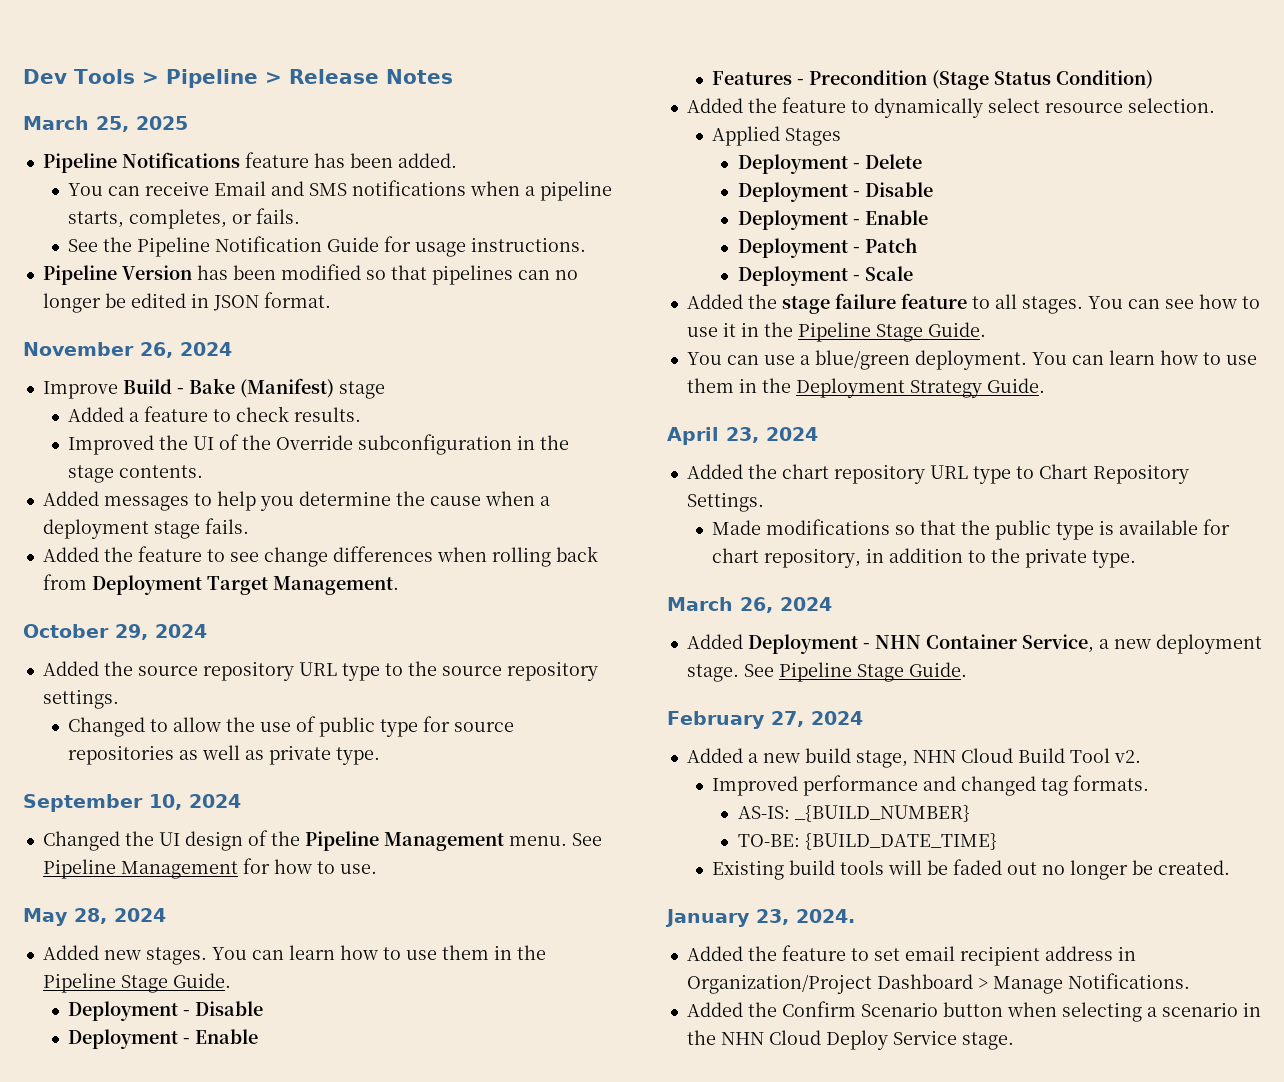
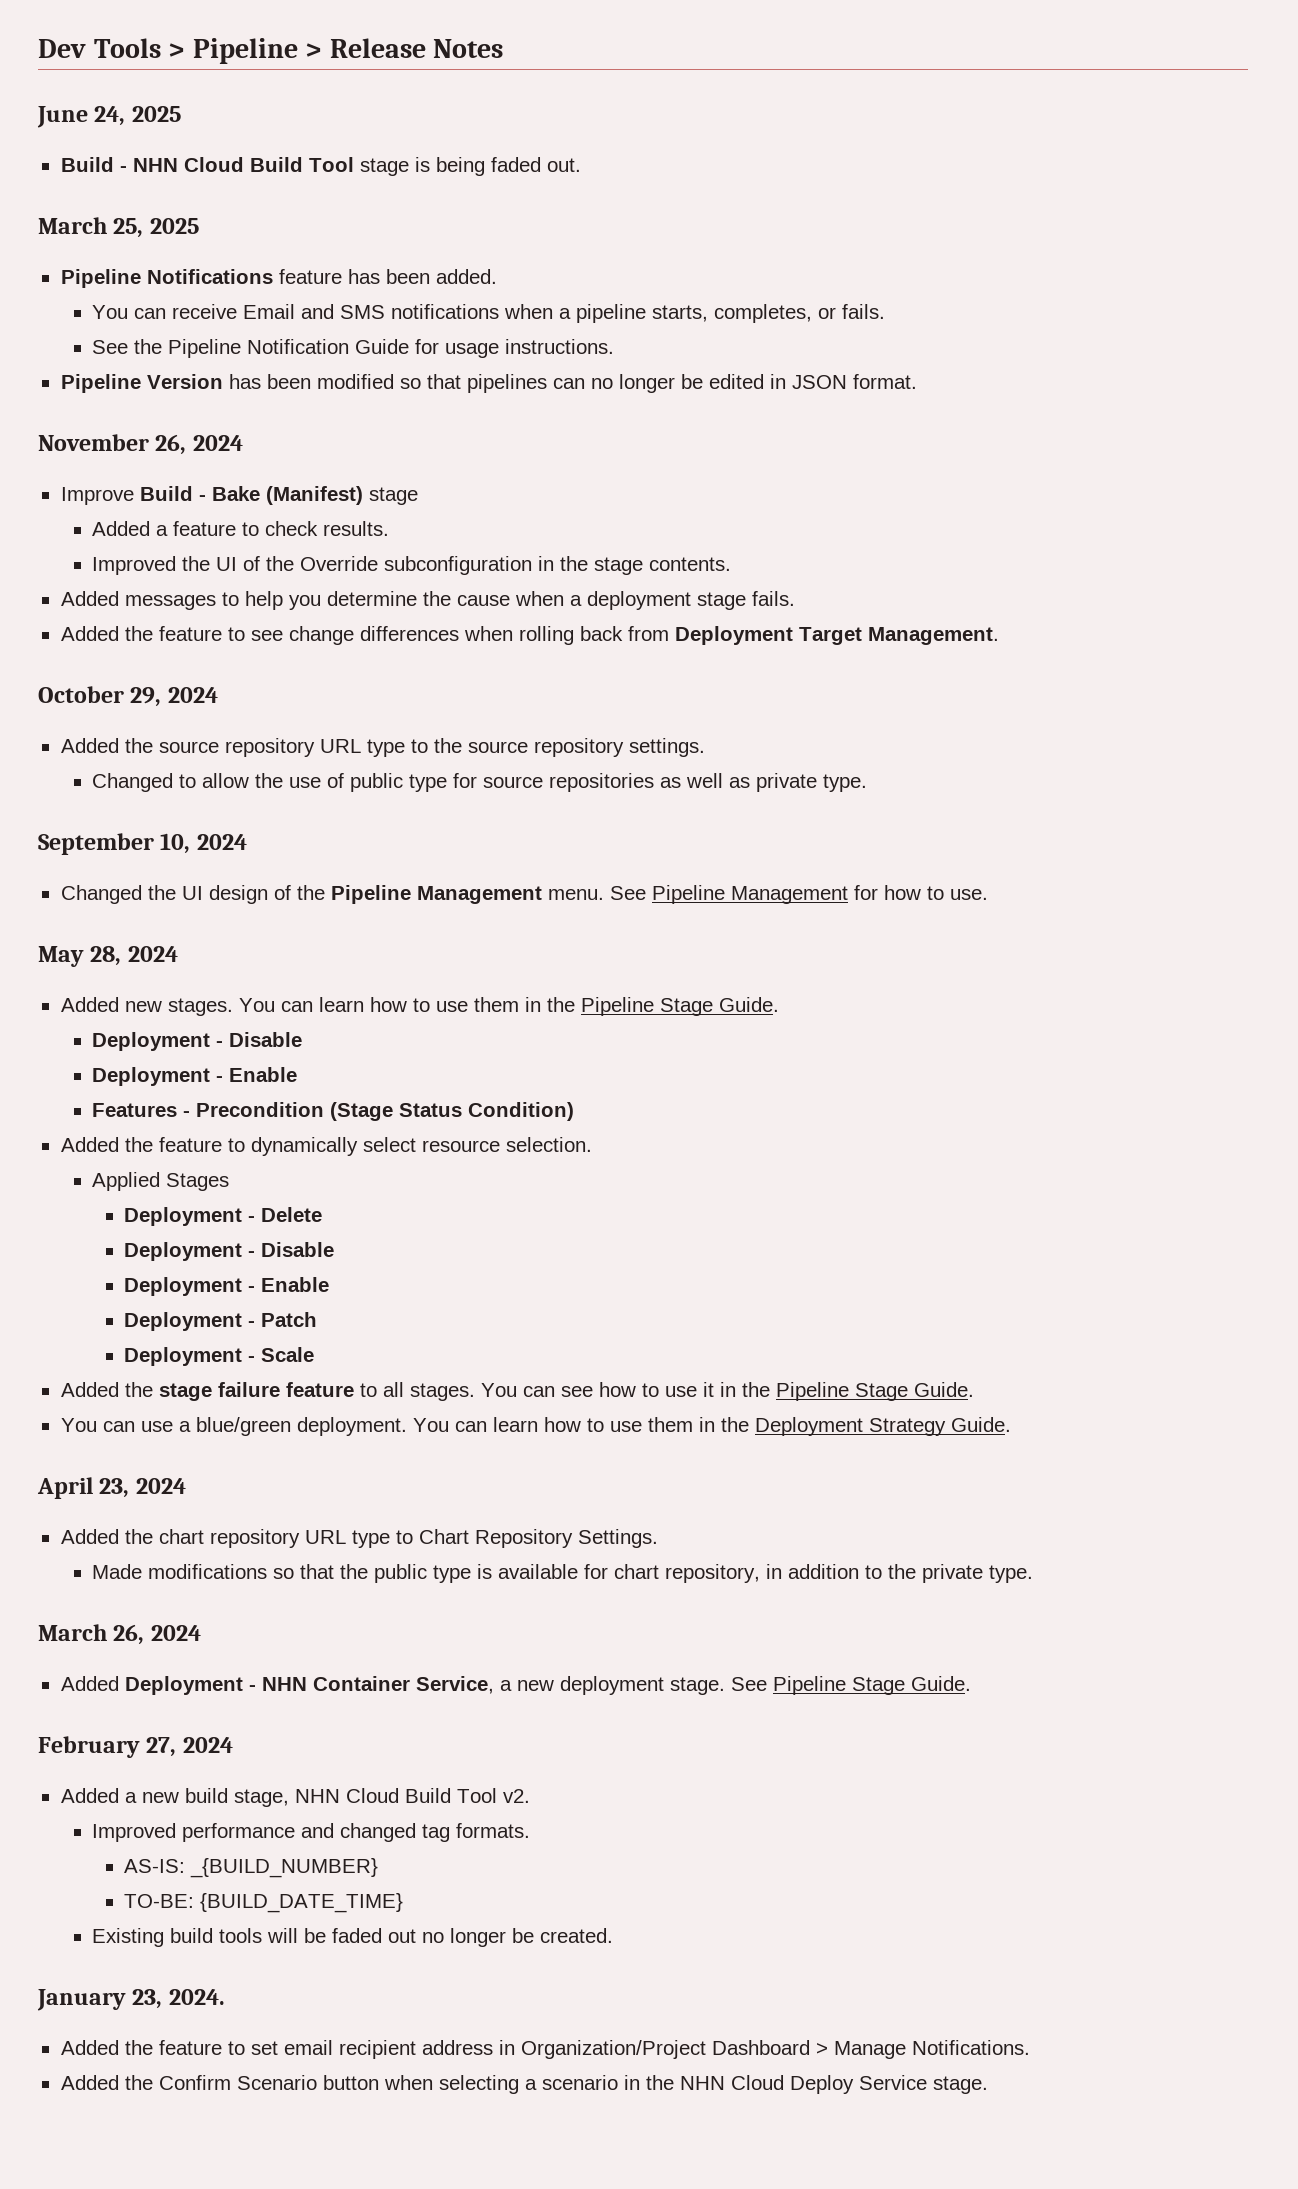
(453, 76) none -> [37,106,181,128] [60,157,581,176] // June 24, 2025 // Build - NHN Cloud Build Tool stage is being faded out.

